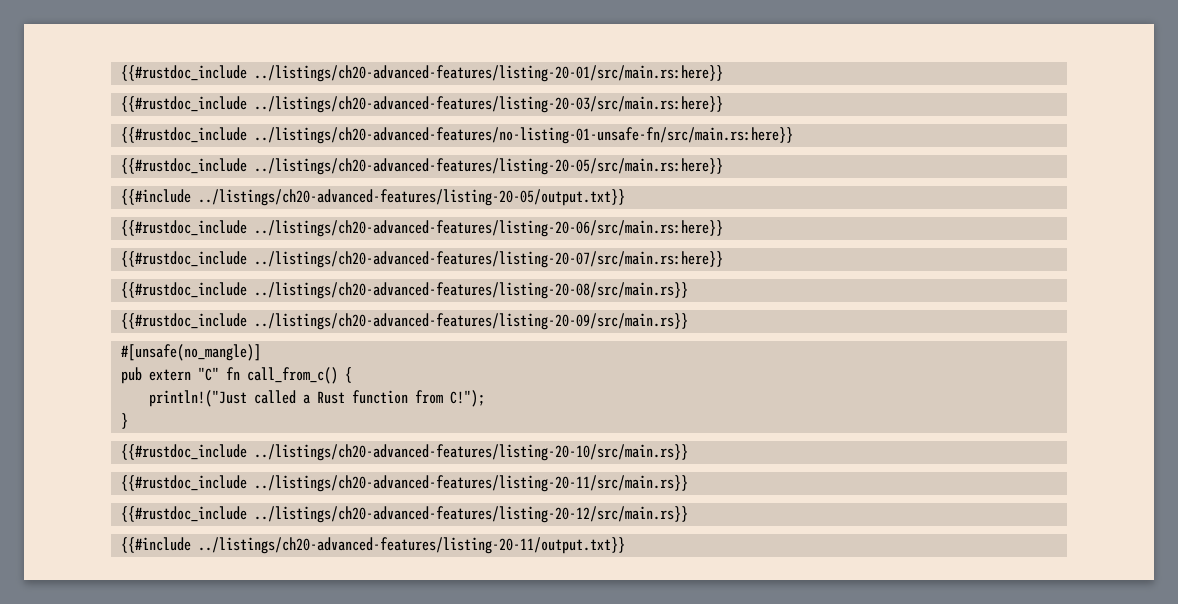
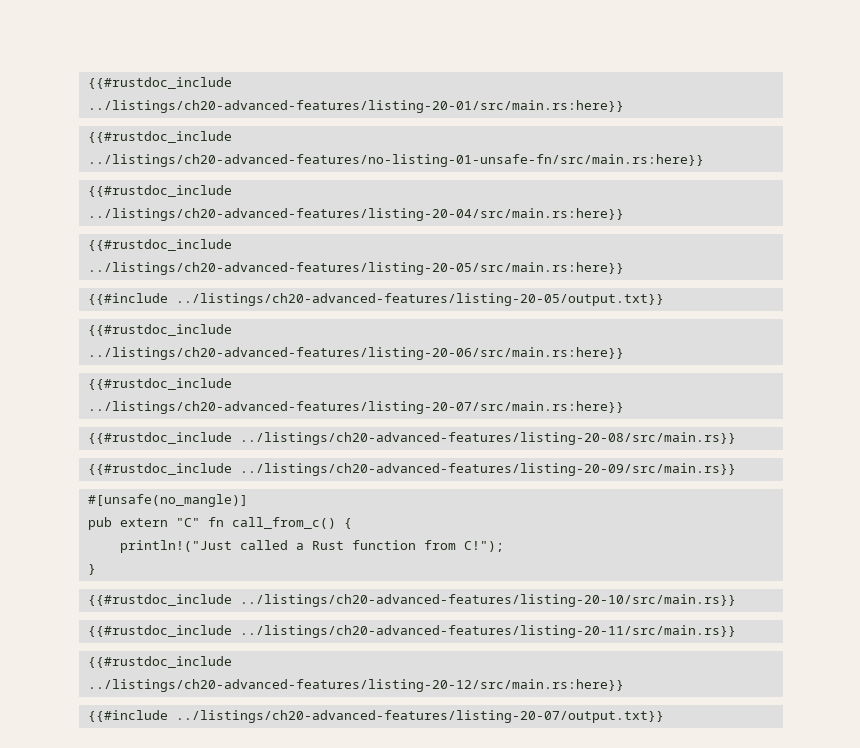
[253,96,723,113] [120,127,793,144] ../listings/ch20-advanced-features/listing-20-03/src/main.rs:here}} // {{#rustdoc_include ../listings/ch20-advanced-features/no-listing-01-unsafe-fn/src/main.rs:here}} -> [87,154,704,167] [87,185,232,197] [87,208,624,221] ../listings/ch20-advanced-features/no-listing-01-unsafe-fn/src/main.rs:here}} // {{#rustdoc_include ../listings/ch20-advanced-features/listing-20-04/src/main.rs:here}}
[253,506,688,523] [120,537,625,554] ../listings/ch20-advanced-features/listing-20-12/src/main.rs}} // {{#include ../listings/ch20-advanced-features/listing-20-11/output.txt}} -> [87,679,624,692] [87,710,664,723] ../listings/ch20-advanced-features/listing-20-12/src/main.rs:here}} // {{#include ../listings/ch20-advanced-features/listing-20-07/output.txt}}

